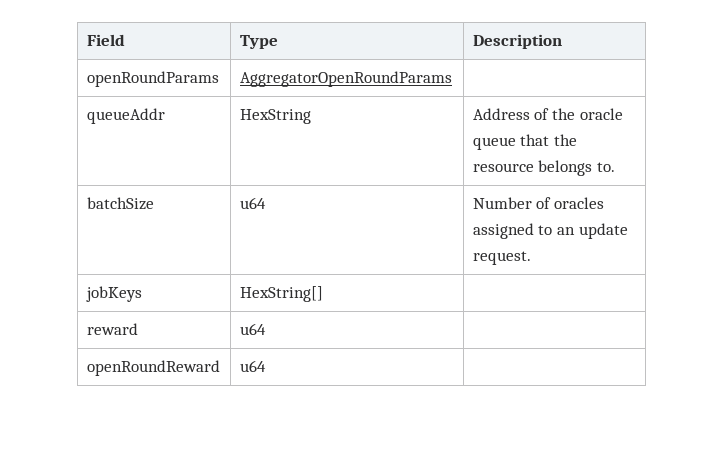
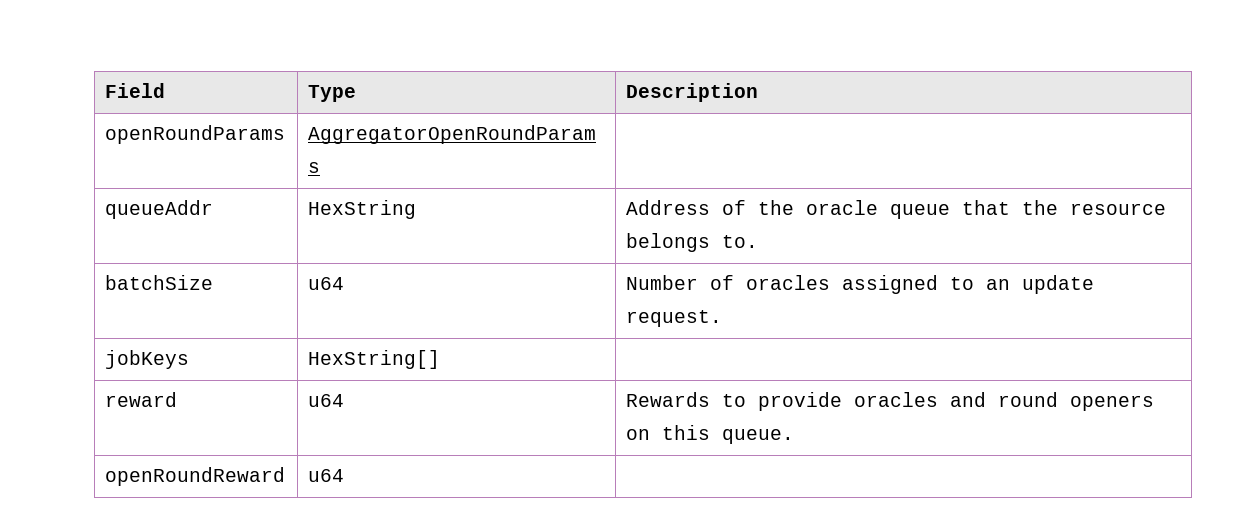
(266, 329) none -> [626,392,1155,411] [626,425,795,444] Rewards to provide oracles and round openers on this queue.

